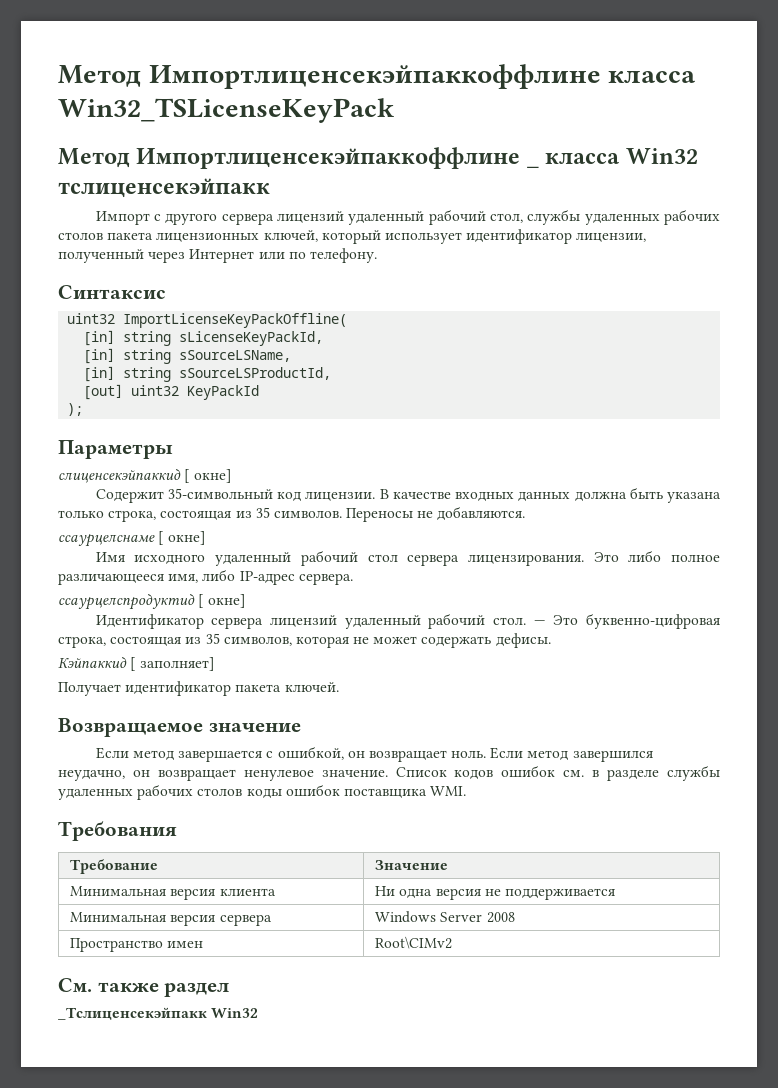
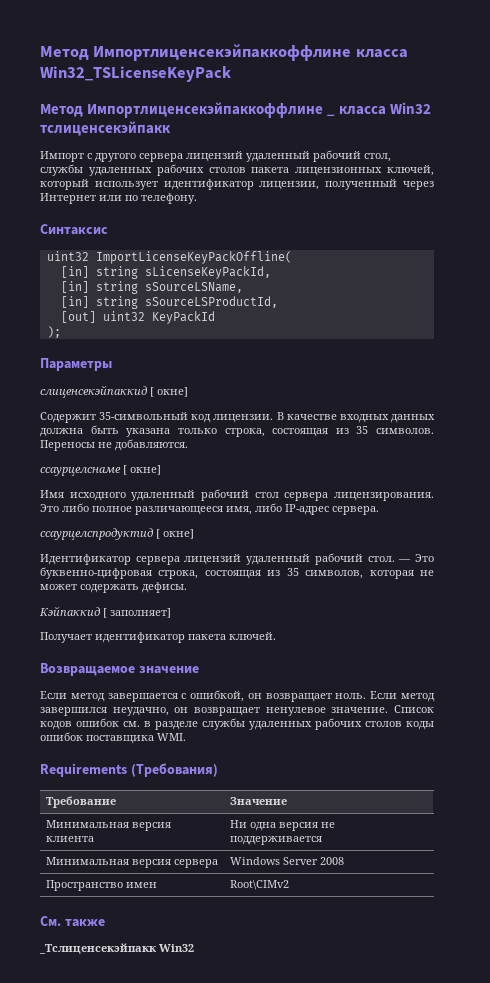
[58,821,177,841] Требования -> [40,763,218,777] Requirements (Требования)
[164,982,230,997] раздел -> (105, 923) none

